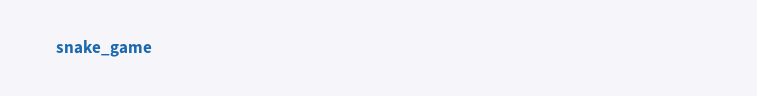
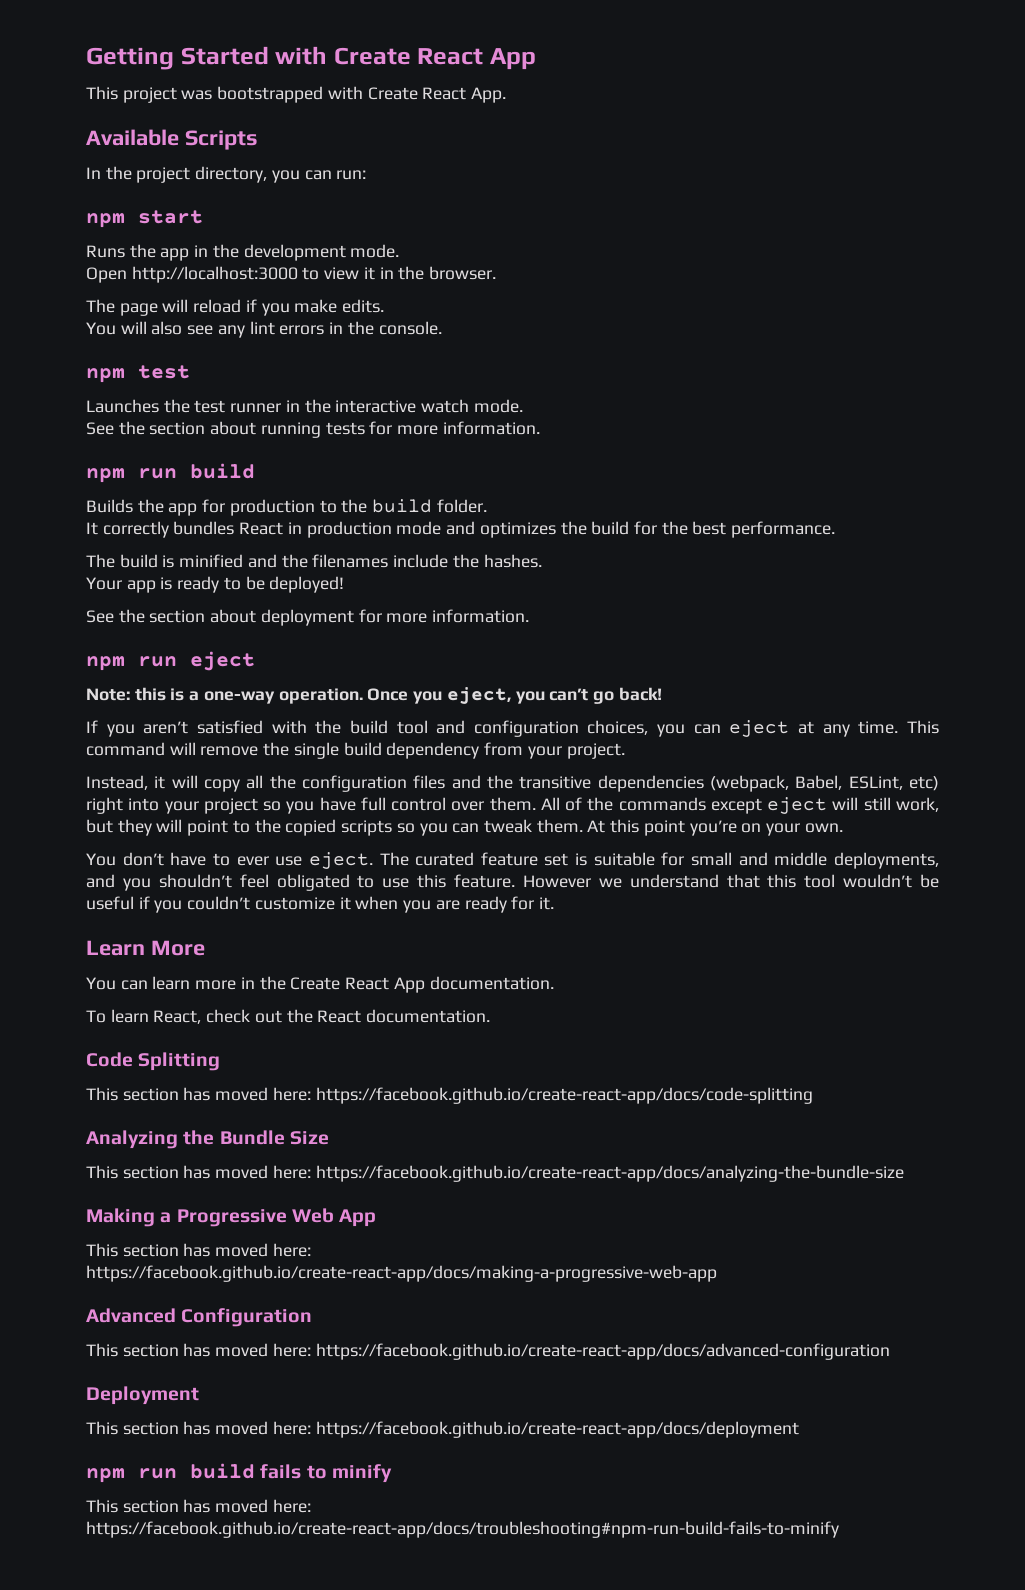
[56,40,152,57] snake_game -> [86,46,537,70] [86,86,507,103] [86,129,258,150] [86,166,367,183] [86,210,203,228] [86,244,400,261] [86,266,497,283] [86,299,385,316] [86,321,442,338] [86,365,190,383] [86,399,523,413] [86,421,540,438] [86,463,255,483] [86,499,487,516] [86,521,836,538] [86,554,542,568] [86,576,345,593] [86,609,530,626] [86,651,255,671] [86,687,662,704] [86,720,939,737] [86,742,625,759] [86,775,939,792] [86,797,940,814] [86,819,843,836] [86,852,939,869] [86,874,939,891] [86,896,554,913] [86,940,205,956] [86,976,554,993] [86,1009,491,1024] [86,1052,221,1071] [86,1087,813,1104] [86,1130,329,1149] [86,1165,904,1182] [86,1208,377,1227] [86,1243,311,1257] [86,1265,717,1282] [86,1308,313,1327] [86,1343,890,1360] [86,1386,199,1405] [86,1421,799,1438] [86,1463,392,1483] [86,1499,311,1513] [86,1521,839,1538] Getting Started with Create React App // This project was bootstrapped with Create React App. // Available Scripts // In the project directory, you can run: // npm start // Runs the app in the development mode. // Open http://localhost:3000 to view it in the browser. // The page will reload if you make edits. // You will also see any lint errors in the console. // npm test // Launches the test runner in the interactive watch mode. // See the section about running tests for more information. // npm run build // Builds the app for production to the build folder. // It correctly bundles React in production mode and optimizes the build for the best performance. // The build is minified and the filenames include the hashes. // Your app is ready to be deployed! // See the section about deployment for more information. // npm run eject // Note: this is a one-way operation. Once you eject, you can’t go back! // If you aren’t satisfied with the build tool and configuration choices, you can eject at any time. This command will remove the single build dependency from your project. // Instead, it will copy all the configuration files and the transitive dependencies (webpack, Babel, ESLint, etc) right into your project so you have full control over them. All of the commands except eject will still work, but they will point to the copied scripts so you can tweak them. At this point you’re on your own. // You don’t have to ever use eject. The curated feature set is suitable for small and middle deployments, and you shouldn’t feel obligated to use this feature. However we understand that this tool wouldn’t be useful if you couldn’t customize it when you are ready for it. // Learn More // You can learn more in the Create React App documentation. // To learn React, check out the React documentation. // Code Splitting // This section has moved here: https://facebook.github.io/create-react-app/docs/code-splitting // Analyzing the Bundle Size // This section has moved here: https://facebook.github.io/create-react-app/docs/analyzing-the-bundle-size // Making a Progressive Web App // This section has moved here: https://facebook.github.io/create-react-app/docs/making-a-progressive-web-app // Advanced Configuration // This section has moved here: https://facebook.github.io/create-react-app/docs/advanced-configuration // Deployment // This section has moved here: https://facebook.github.io/create-react-app/docs/deployment // npm run build fails to minify // This section has moved here: https://facebook.github.io/create-react-app/docs/troubleshooting#npm-run-build-fails-to-minify

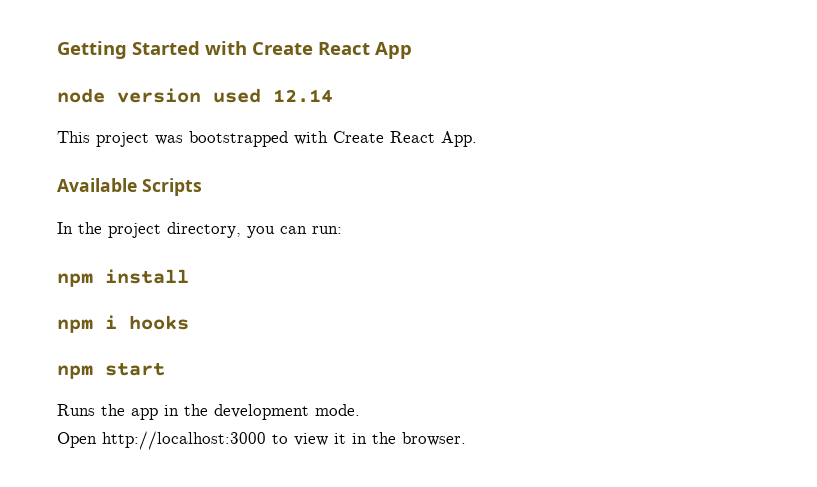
(537, 59) none -> [57,88,333,103] // node version used 12.14
(367, 175) none -> [57,269,189,287] [57,315,189,333] // npm install // npm i hooks
[86,299,385,316] [86,321,442,338] [86,365,190,383] [86,399,523,413] [86,421,540,438] [86,463,255,483] [86,499,487,516] [86,521,836,538] [86,554,542,568] [86,576,345,593] [86,609,530,626] [86,651,255,671] [86,687,662,704] [86,720,939,737] [86,742,625,759] [86,775,939,792] [86,797,940,814] [86,819,843,836] [86,852,939,869] [86,874,939,891] [86,896,554,913] [86,940,205,956] [86,976,554,993] [86,1009,491,1024] [86,1052,221,1071] [86,1087,813,1104] [86,1130,329,1149] [86,1165,904,1182] [86,1208,377,1227] [86,1243,311,1257] [86,1265,717,1282] [86,1308,313,1327] [86,1343,890,1360] [86,1386,199,1405] [86,1421,799,1438] [86,1463,392,1483] [86,1499,311,1513] [86,1521,839,1538] // The page will reload if you make edits. // You will also see any lint errors in the console. // npm test // Launches the test runner in the interactive watch mode. // See the section about running tests for more information. // npm run build // Builds the app for production to the build folder. // It correctly bundles React in production mode and optimizes the build for the best performance. // The build is minified and the filenames include the hashes. // Your app is ready to be deployed! // See the section about deployment for more information. // npm run eject // Note: this is a one-way operation. Once you eject, you can’t go back! // If you aren’t satisfied with the build tool and configuration choices, you can eject at any time. This command will remove the single build dependency from your project. // Instead, it will copy all the configuration files and the transitive dependencies (webpack, Babel, ESLint, etc) right into your project so you have full control over them. All of the commands except eject will still work, but they will point to the copied scripts so you can tweak them. At this point you’re on your own. // You don’t have to ever use eject. The curated feature set is suitable for small and middle deployments, and you shouldn’t feel obligated to use this feature. However we understand that this tool wouldn’t be useful if you couldn’t customize it when you are ready for it. // Learn More // You can learn more in the Create React App documentation. // To learn React, check out the React documentation. // Code Splitting // This section has moved here: https://facebook.github.io/create-react-app/docs/code-splitting // Analyzing the Bundle Size // This section has moved here: https://facebook.github.io/create-react-app/docs/analyzing-the-bundle-size // Making a Progressive Web App // This section has moved here: https://facebook.github.io/create-react-app/docs/making-a-progressive-web-app // Advanced Configuration // This section has moved here: https://facebook.github.io/create-react-app/docs/advanced-configuration // Deployment // This section has moved here: https://facebook.github.io/create-react-app/docs/deployment // npm run build fails to minify // This section has moved here: https://facebook.github.io/create-react-app/docs/troubleshooting#npm-run-build-fails-to-minify -> (466, 439) none

